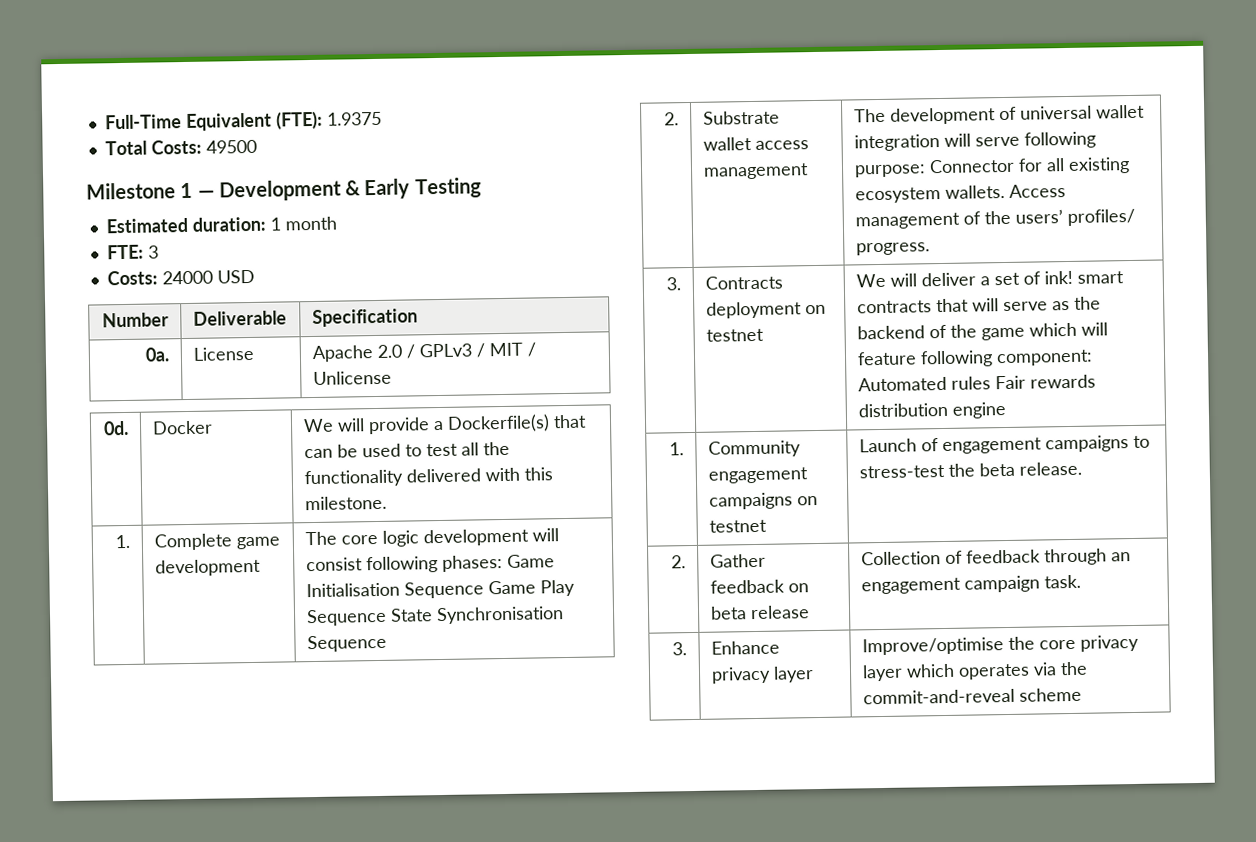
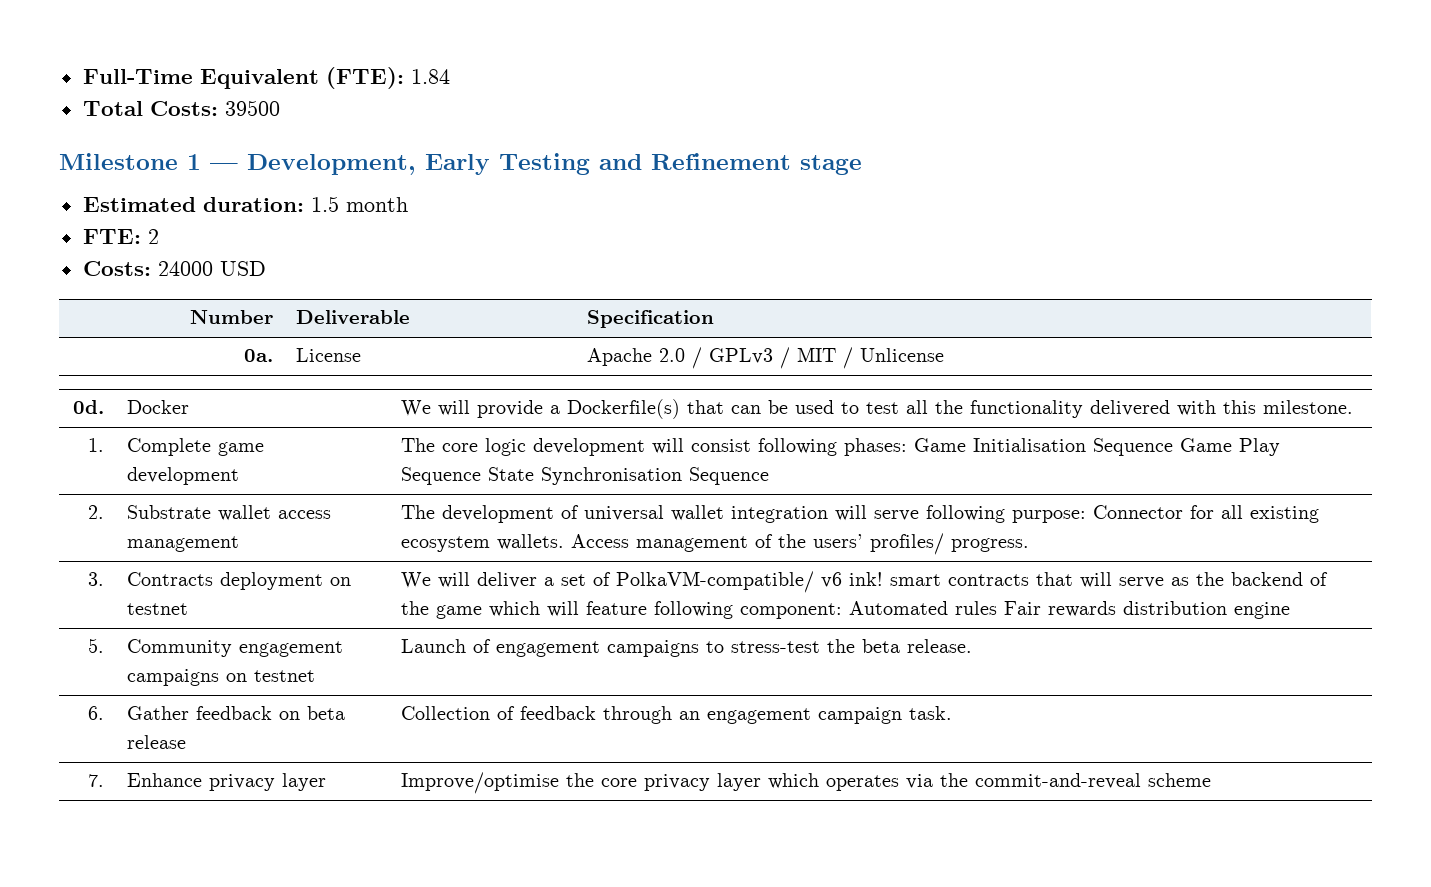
[326,111,382,126] 1.9375 -> [410,69,450,84] 1.84
[205,139,257,154] 49500 -> [224,100,280,116] 39500
[218,179,362,202] Development & -> [247,154,416,175] Development,
(482, 188) none -> [599,153,862,175] and Refinement stage
[269,217,281,231] 1 -> [310,196,339,212] 1.5
[147,245,159,259] 3 -> [147,229,159,244] 2
(1041, 278) none -> [616,571,843,593] PolkaVM-compatible/ v6
[669,442,685,456] 1. -> [87,638,104,653] 5.
[671,555,687,569] 2. -> [87,706,104,720] 6.
[672,642,688,656] 3. -> [87,774,104,787] 7.

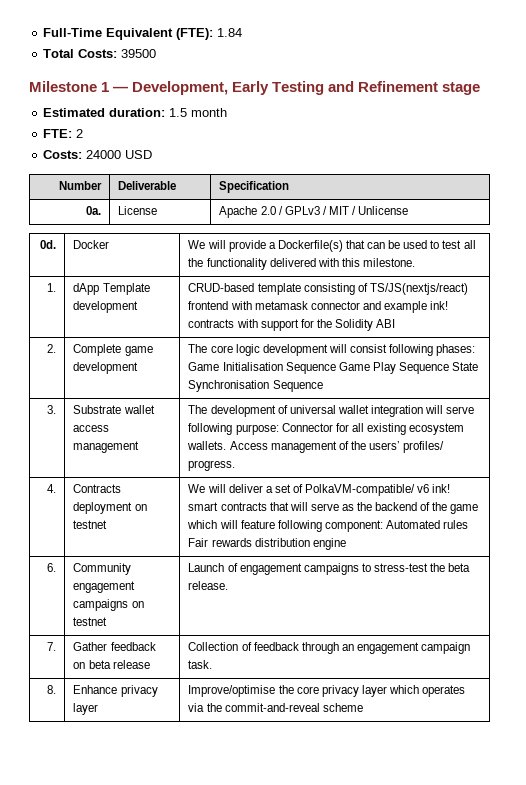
(104, 445) none -> [73,283,150,295] [73,301,139,313] [188,283,468,295] [188,301,449,313] [188,319,396,331] [46,344,56,353] | dApp Template development | CRUD-based template consisting of TS/JS(nextjs/react) frontend with metamask connector and example ink! contracts with support for the Solidity ABI // 2.
[87,505,104,519] 2. -> [46,405,56,414] 3.
[87,572,104,586] 3. -> [46,484,56,493] 4.
[87,638,104,653] 5. -> [46,563,56,572] 6.
[87,706,104,720] 6. -> [46,642,56,651] 7.
[87,774,104,787] 7. -> [46,685,56,694] 8.

